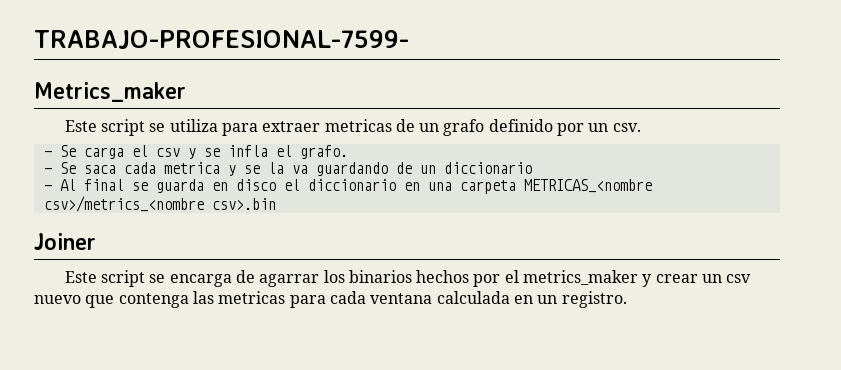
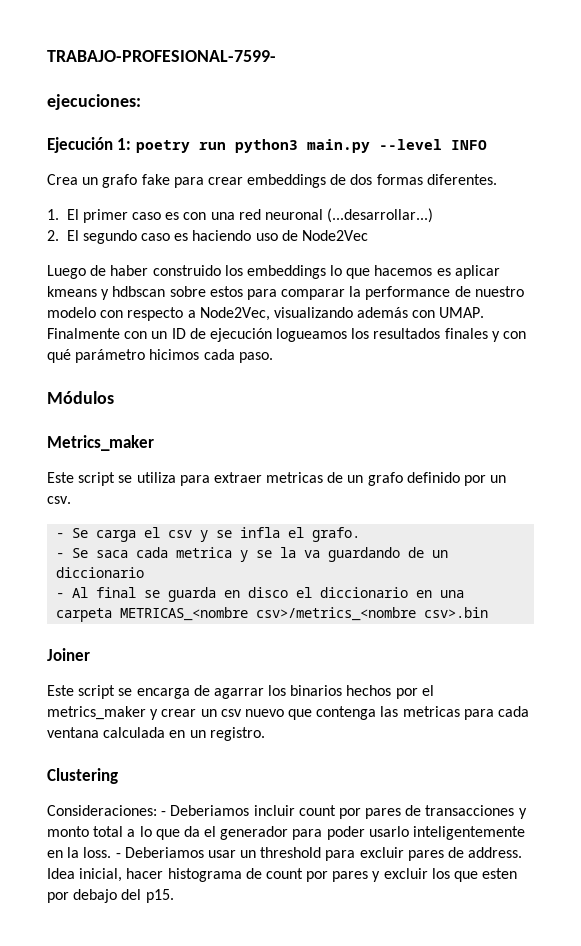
(409, 39) none -> [47,94,141,110] [47,137,487,153] [47,174,497,188] [47,208,434,223] [47,230,369,244] [47,265,500,279] [47,286,524,300] [47,307,485,321] [47,328,527,342] [47,349,273,363] [47,391,114,404] // ejecuciones: // Ejecución 1: poetry run python3 main.py --level INFO // Crea un grafo fake para crear embeddings de dos formas diferentes. // 1. El primer caso es con una red neuronal (...desarrollar...) // 2. El segundo caso es haciendo uso de Node2Vec // Luego de haber construido los embeddings lo que hacemos es aplicar kmeans y hdbscan sobre estos para comparar la performance de nuestro modelo con respecto a Node2Vec, visualizando además con UMAP. Finalmente con un ID de ejecución logueamos los resultados finales y con qué parámetro hicimos cada paso. // Módulos
(627, 299) none -> [47,768,118,784] [47,805,527,819] [47,826,526,840] [47,847,523,861] [47,868,518,882] [47,889,174,903] // Clustering // Consideraciones: - Deberiamos incluir count por pares de transacciones y monto total a lo que da el generador para poder usarlo inteligentemente en la loss. - Deberiamos usar un threshold para excluir pares de address. Idea inicial, hacer histograma de count por pares y excluir los que esten por debajo del p15.

